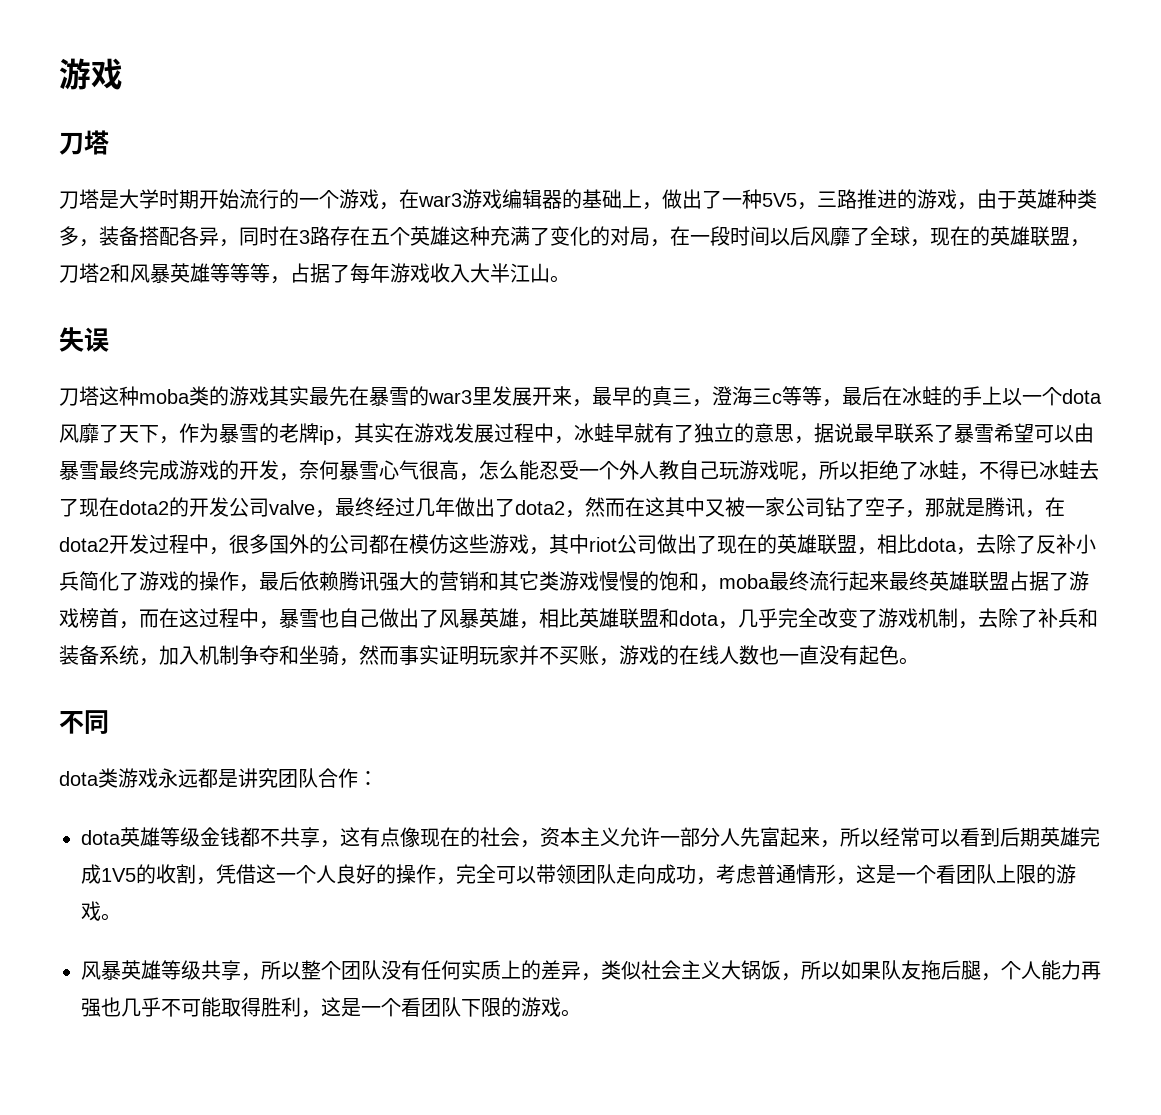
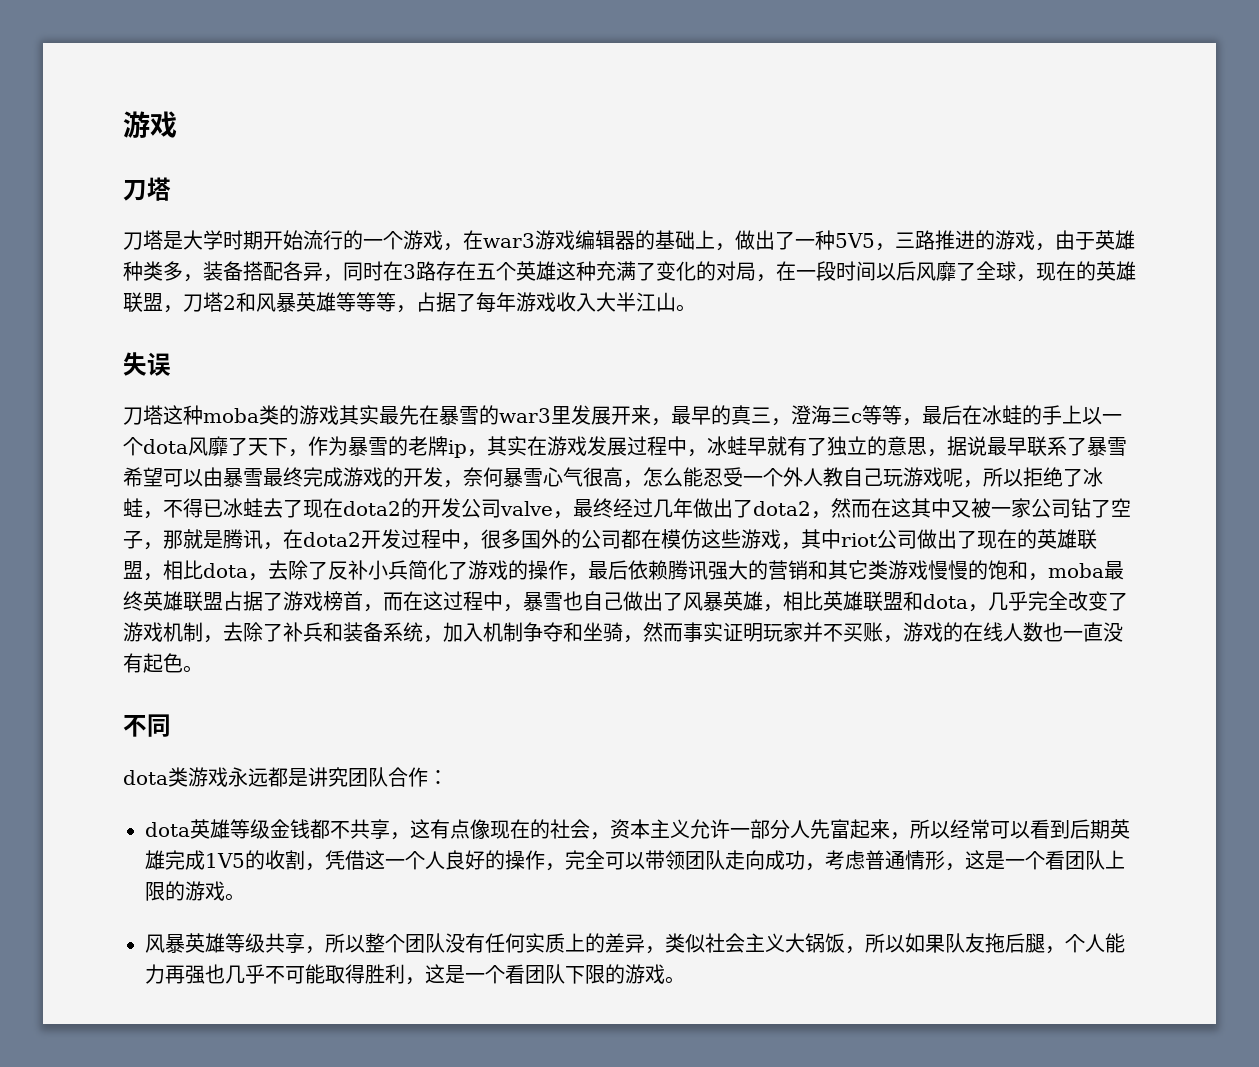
[809,571,929,591] 流行起来最终 -> (143, 601) none

